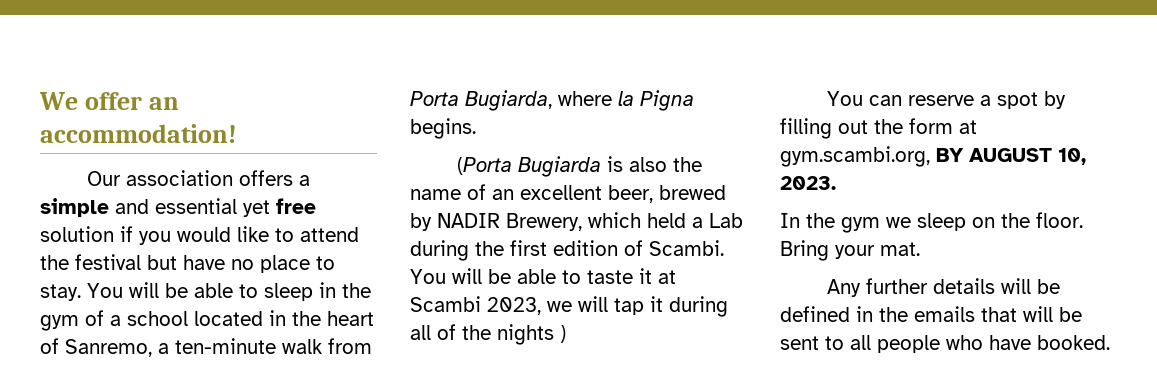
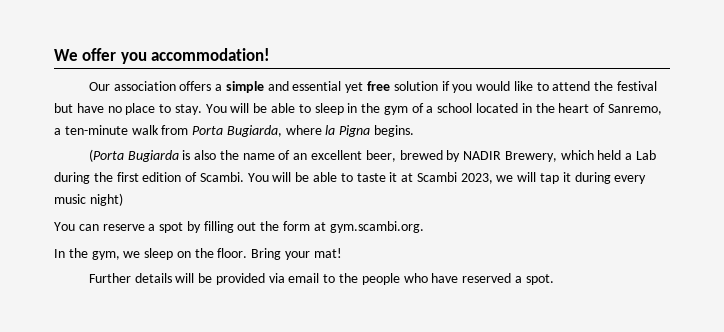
[148,97,179,110] an -> [120,52,147,64] you
[410,324,566,345] all of the nights ) -> [614,175,647,184] [54,193,123,206] every music night)
[780,146,1086,167] [780,176,836,190] gym.scambi.org, BY AUGUST 10, 2023. -> [329,221,424,233] gym.scambi.org.
[841,217,880,233] gym -> [91,251,120,260] gym,
[880,242,920,256] [827,278,1061,297] [780,306,1082,322] [780,335,1110,353] mat. // Any further details will be defined in the emails that will be sent to all people who have booked. -> [313,248,342,258] [88,273,554,285] mat! // Further details will be provided via email to the people who have reserved a spot.

